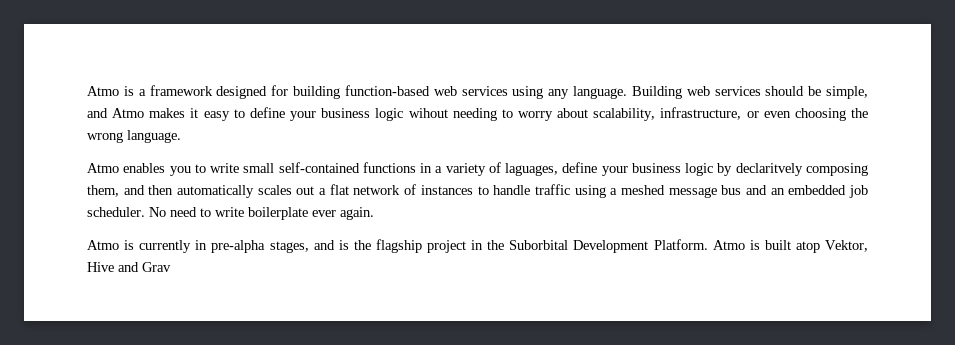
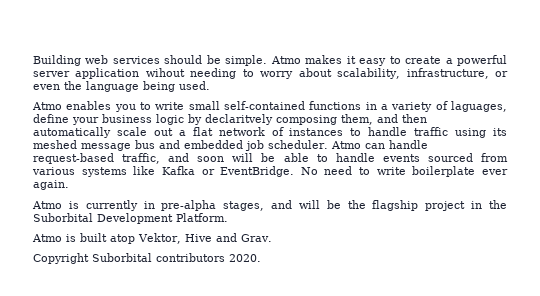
[87,85,627,99] Atmo is a framework designed for building function-based web services using any language. -> (33, 60) none
[826,86,869,99] [87,108,108,118] simple, and -> [225,55,268,66] simple.
[249,107,404,121] define your business logic -> [405,55,507,66] [33,68,140,79] create a powerful server application
[794,108,868,121] [87,130,181,143] choosing the wrong language. -> [64,81,210,92] the language being used.
[257,185,292,195] scales -> [116,127,147,136] scale
[610,188,618,195] a -> [493,128,508,136] its
[770,188,785,195] an -> (180, 144) none
(145, 212) none -> [330,140,428,149] [33,153,508,164] [32,166,295,177] Atmo can handle request-based traffic, and soon will be able to handle events sourced from various systems like Kafka or EventBridge.
[338,240,349,250] is -> [298,200,341,209] will be
(708, 244) none -> (228, 217) //
[142,262,171,272] Grav -> [240,234,272,242] [33,253,261,264] Grav. // Copyright Suborbital contributors 2020.

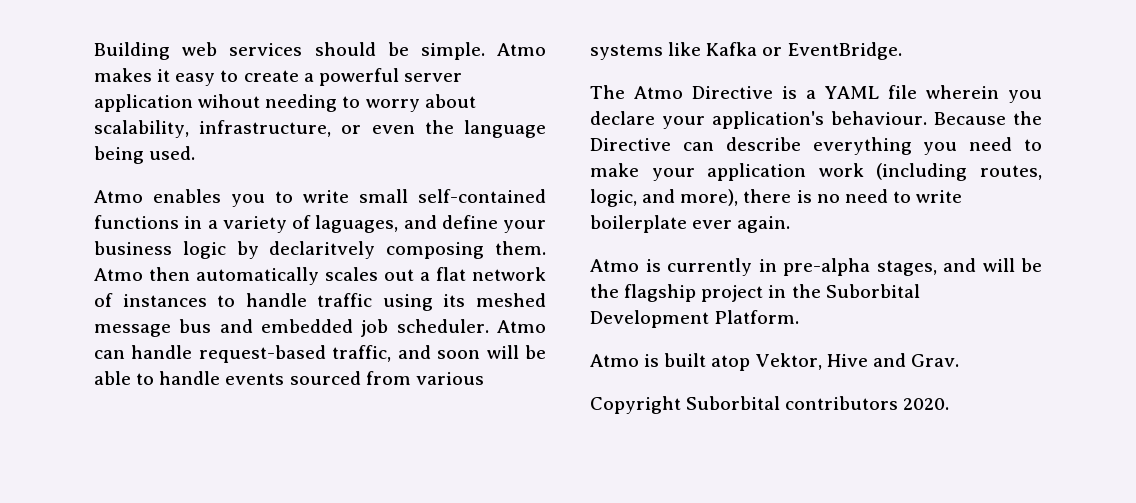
(507, 106) none -> [403,215,437,229] and
[341,114,398,125] them, and -> [495,241,546,255] [94,268,143,281] them. Atmo
[116,127,147,136] scale -> [325,267,378,281] scales
[300,167,318,175] No -> [590,85,1042,103] [590,111,1042,129] [590,137,1042,155] [590,163,1042,181] [590,189,840,207] // The Atmo Directive is a YAML file wherein you declare your application's behaviour. Because the Directive can describe everything you need to make your application work (including routes, logic, and more), there is no

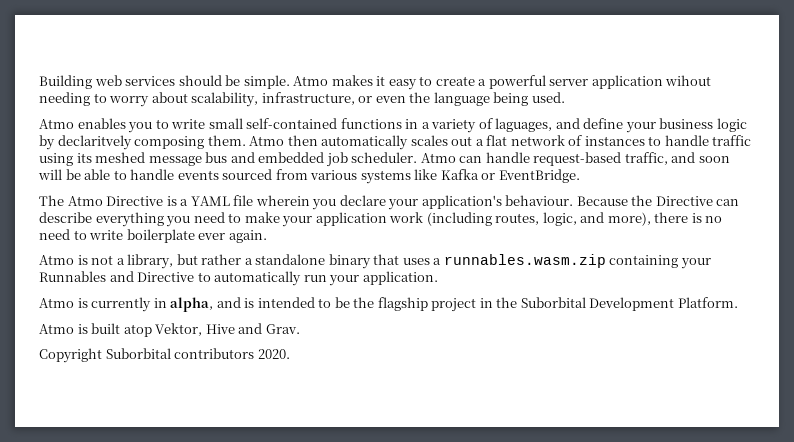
(791, 224) none -> [39,254,711,269] [39,271,438,286] // Atmo is not a library, but rather a standalone binary that uses a runnables.wasm.zip containing your Runnables and Directive to automatically run your application.
[783,258,1015,276] pre-alpha stages, and will -> [170,297,332,312] alpha, and is intended to

